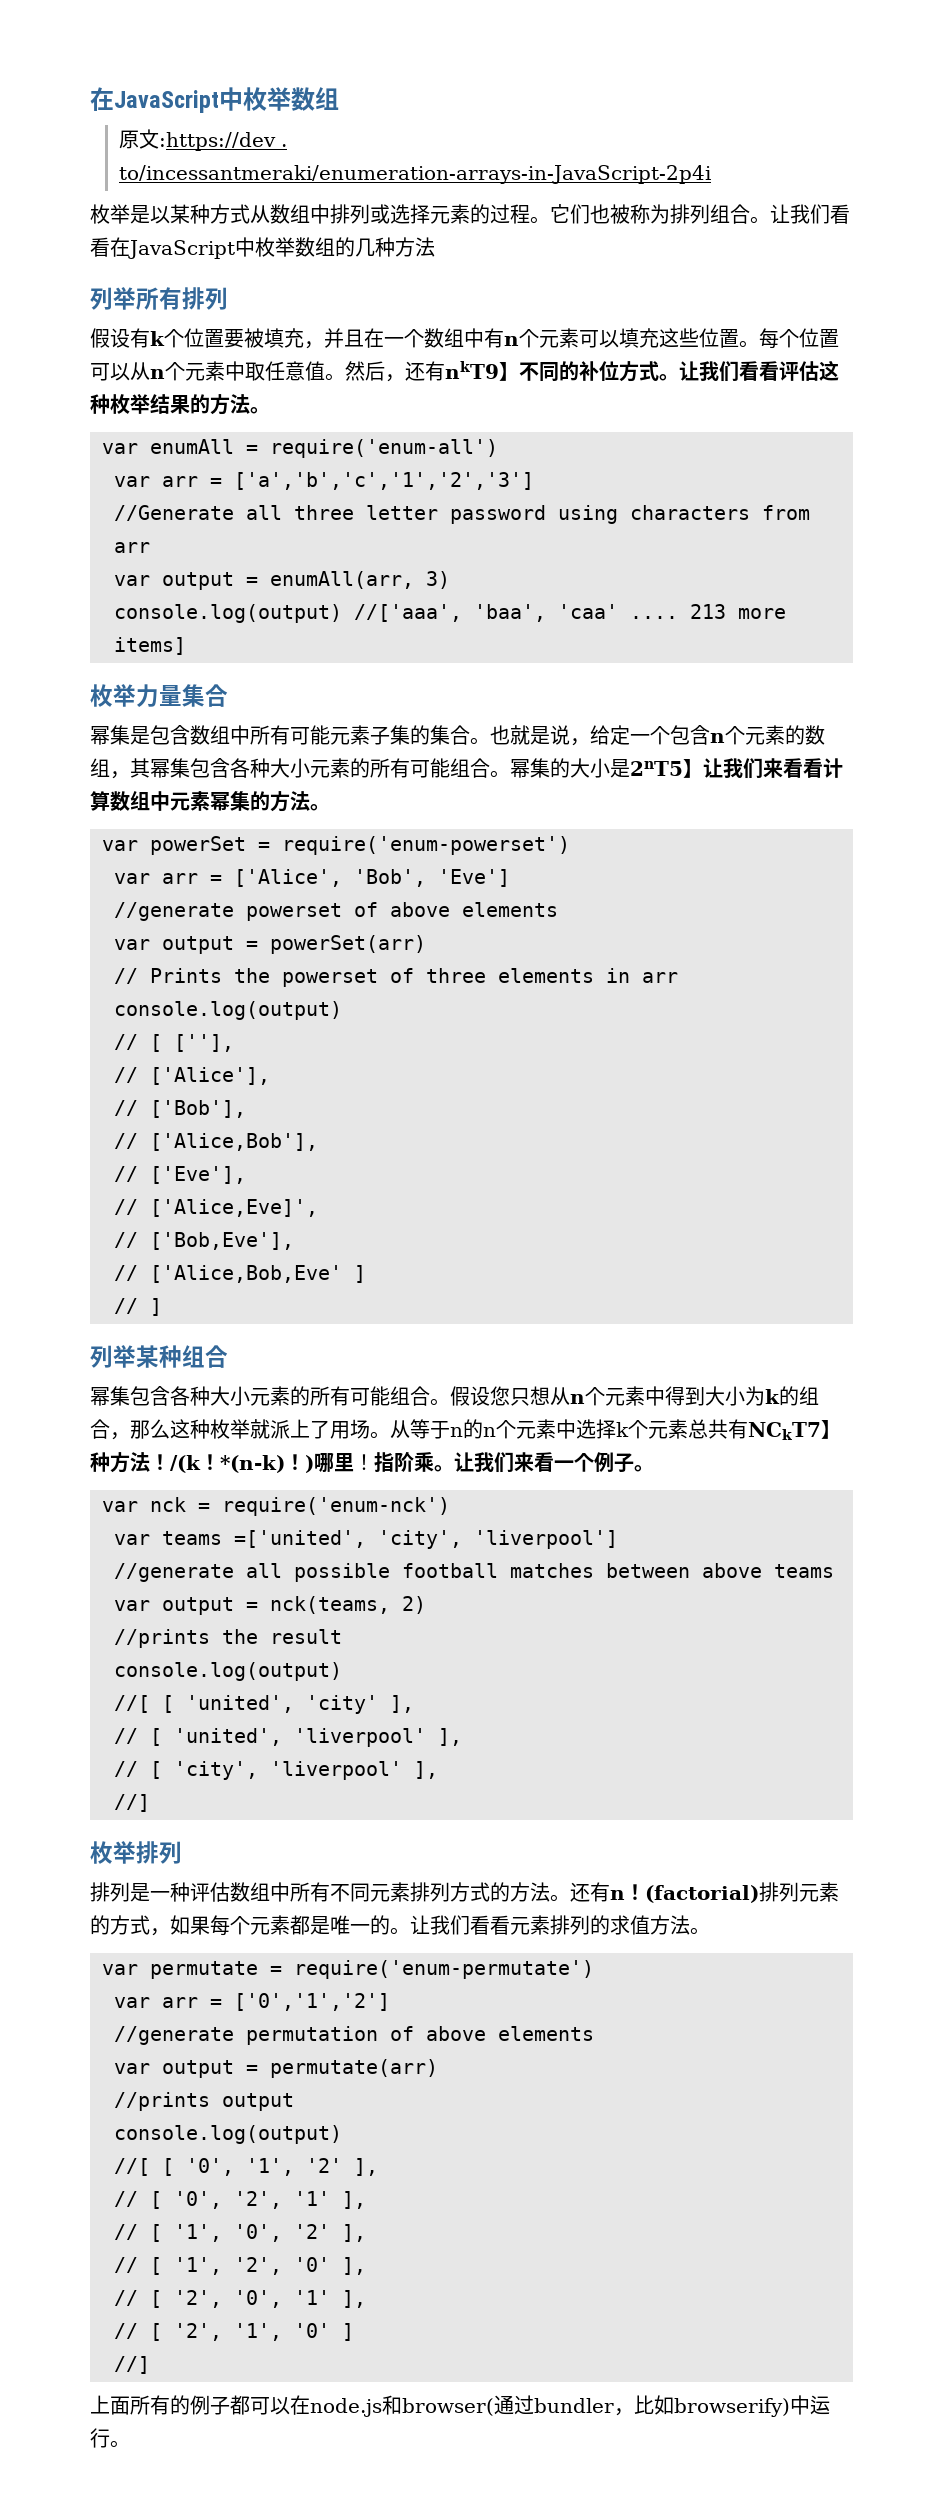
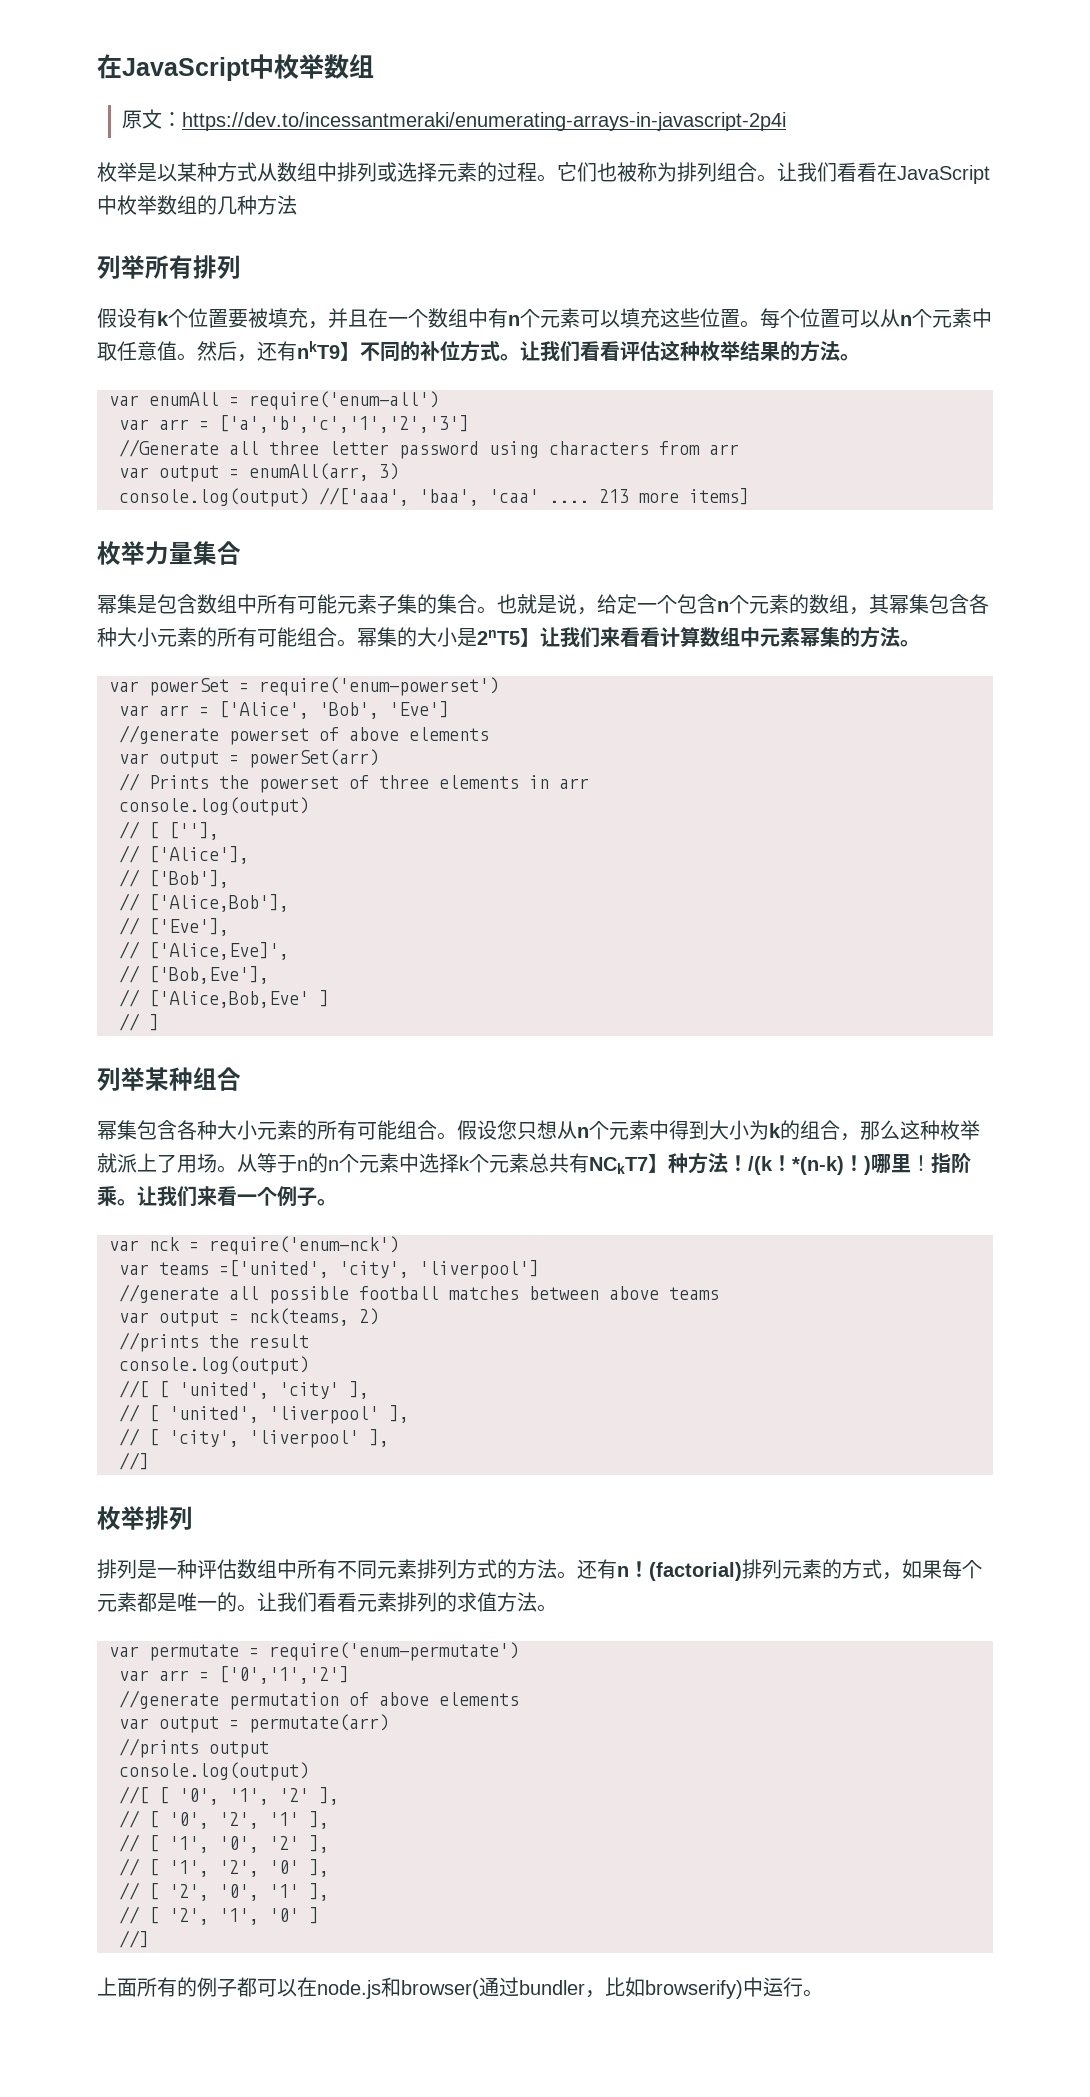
[159,132,288,151] [119,165,712,184] :https://dev . to/incessantmeraki/enumeration-arrays-in-JavaScript-2p4i -> [162,112,787,131] ：https://dev.to/incessantmeraki/enumerating-arrays-in-javascript-2p4i

